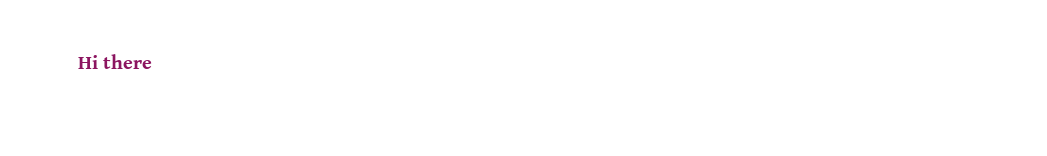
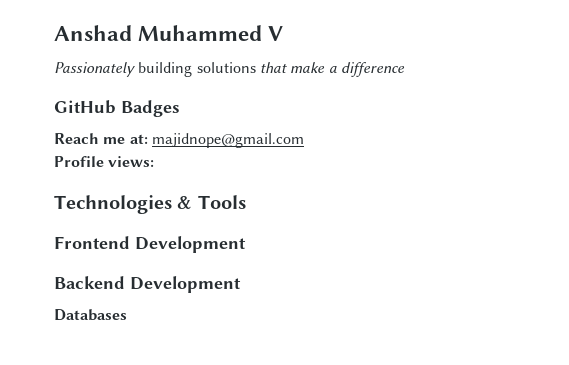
[78,54,153,69] Hi there -> [54,25,284,41] [54,62,405,77] [54,100,180,117] [54,133,304,148] [54,156,155,167] [54,195,246,214] [54,236,246,253] [54,276,241,293] [54,309,127,321] Anshad Muhammed V // Passionately building solutions that make a difference // GitHub Badges // Reach me at: majidnope@gmail.com // Profile views: // Technologies & Tools // Frontend Development // Backend Development // Databases

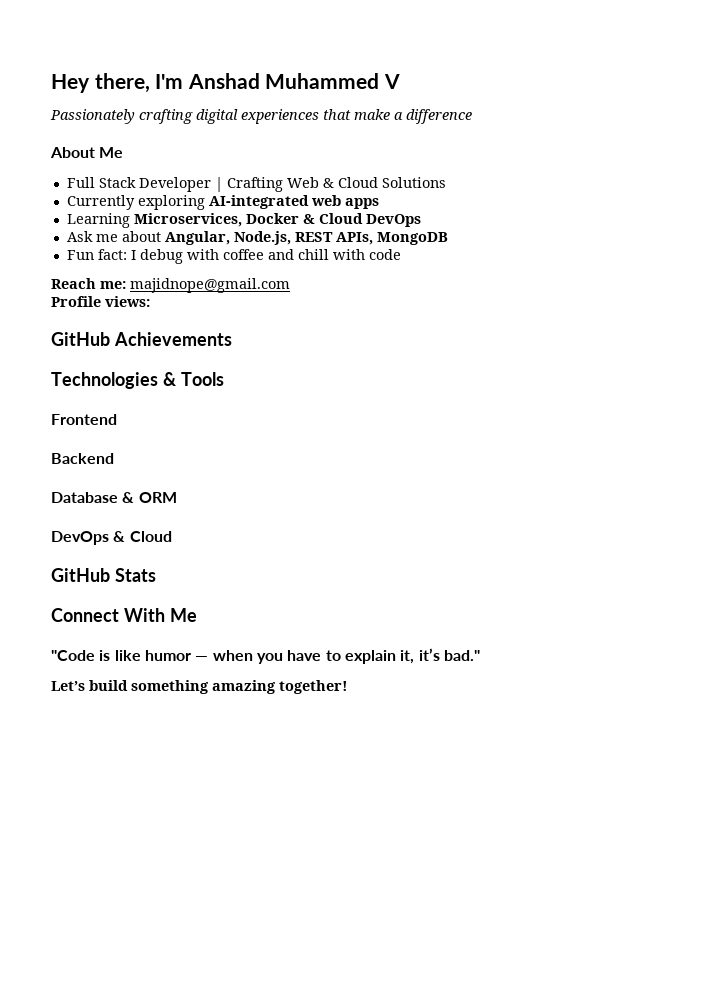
(54, 33) none -> [51,73,184,93] Hey there, I'm
[138,62,256,77] building solutions -> [139,109,319,124] crafting digital experiences
[54,100,180,117] GitHub Badges -> [50,147,124,158] [66,177,446,192] [66,195,379,210] [66,213,421,228] [66,231,448,245] [66,249,401,264] About Me // Full Stack Developer | Crafting Web & Cloud Solutions // Currently exploring AI-integrated web apps // Learning Microservices, Docker & Cloud DevOps // Ask me about Angular, Node.js, REST APIs, MongoDB // Fun fact: I debug with coffee and chill with code
[103,134,148,144] me at: -> [100,281,126,289] me:
(155, 161) none -> [51,332,232,346] // GitHub Achievements
[135,236,246,253] Development -> (117, 419) none
[130,276,241,293] [54,309,127,321] Development // Databases -> [51,492,177,503] [51,531,172,545] [51,568,156,582] [51,608,197,622] [51,648,480,664] [51,680,348,694] // Database & ORM // DevOps & Cloud // GitHub Stats // Connect With Me // "Code is like humor — when you have to explain it, it’s bad." // Let’s build something amazing together!

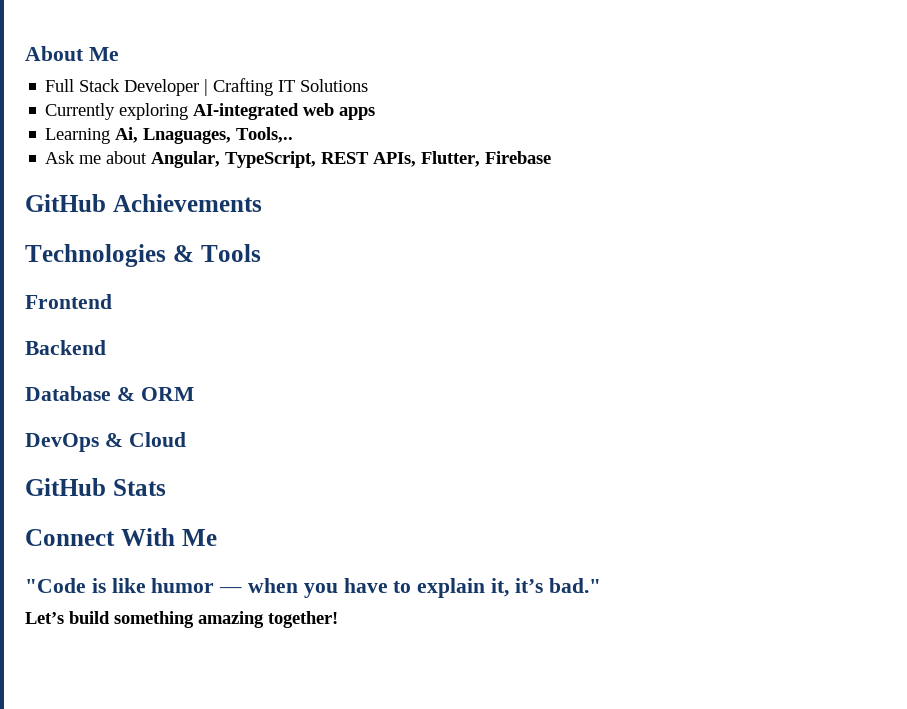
[51,73,400,93] [50,109,472,124] Hey there, I'm Anshad Muhammed V // Passionately crafting digital experiences that make a difference // -> (25, 53) none
[286,177,378,188] Web & Cloud -> [278,80,296,92] IT
[133,213,421,227] Microservices, Docker & Cloud DevOps -> [115,127,294,144] Ai, Lnaguages, Tools,..
[233,231,291,245] Node.js, -> [225,151,317,168] TypeScript,
[376,232,448,245] [66,249,401,264] [51,278,290,293] [51,296,150,307] MongoDB // Fun fact: I debug with coffee and chill with code // Reach me: majidnope@gmail.com // Profile views: -> [421,151,552,167] Flutter, Firebase

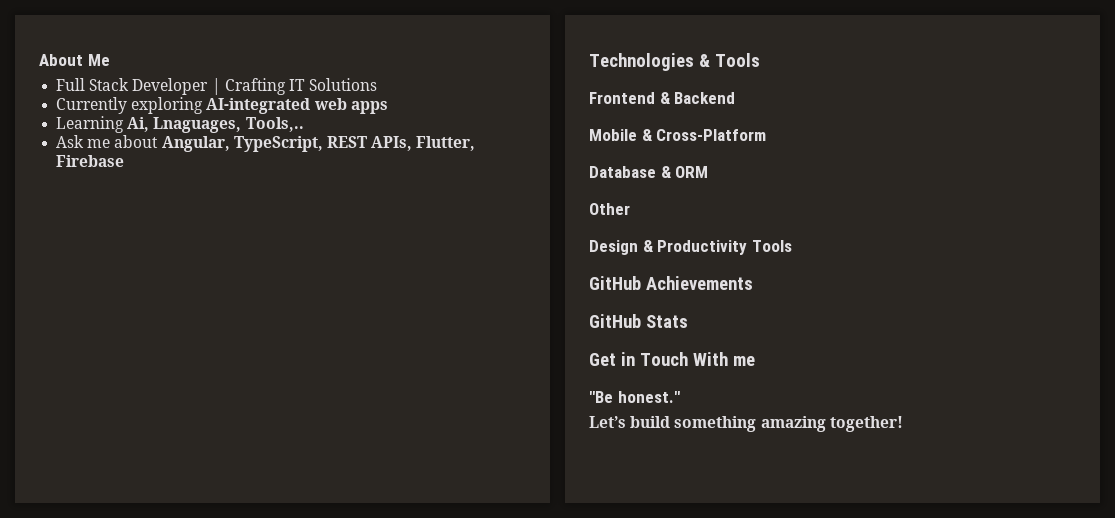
[25,194,262,212] // GitHub Achievements -> (125, 161) none
[25,340,106,355] [25,386,194,401] [25,432,186,452] [25,478,166,496] [25,528,217,546] [25,578,601,598] // Backend // Database & ORM // DevOps & Cloud // GitHub Stats // Connect With Me // "Code is like humor — when you have to explain it, it’s bad." -> [659,92,736,104] [589,129,767,141] [589,166,709,178] [589,203,630,215] [589,240,792,255] [589,276,753,290] [589,314,688,328] [589,352,755,366] [589,391,680,403] & Backend // Mobile & Cross-Platform // Database & ORM // Other // Design & Productivity Tools // GitHub Achievements // GitHub Stats // Get in Touch With me // "Be honest."

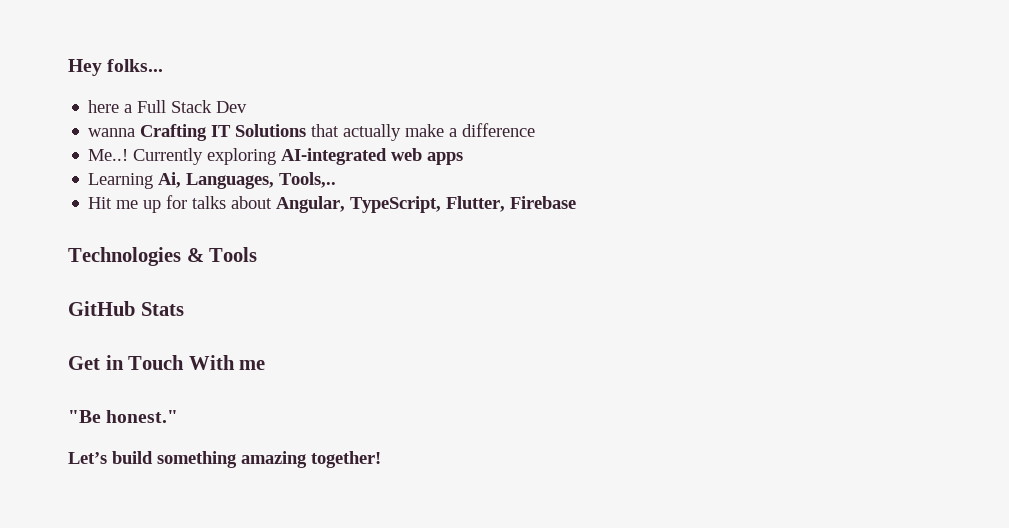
[39,54,110,66] [56,78,378,95] About Me // Full Stack Developer | Crafting IT Solutions // -> [68,59,164,76] [88,100,248,113] [88,123,536,141] [88,149,129,161] Hey folks... // here a Full Stack Dev // wanna Crafting IT Solutions that actually make a difference // Me..!
[153,117,242,133] Lnaguages, -> [186,173,275,189] Languages,
[56,135,111,148] Ask me -> [88,195,227,213] Hit me up for talks
[326,136,413,151] REST APIs, -> (442, 204) none
[589,92,736,104] [589,129,767,141] [589,166,709,178] [589,203,630,215] [589,240,792,255] [589,276,753,290] // Frontend & Backend // Mobile & Cross-Platform // Database & ORM // Other // Design & Productivity Tools // GitHub Achievements -> (258, 254) none

